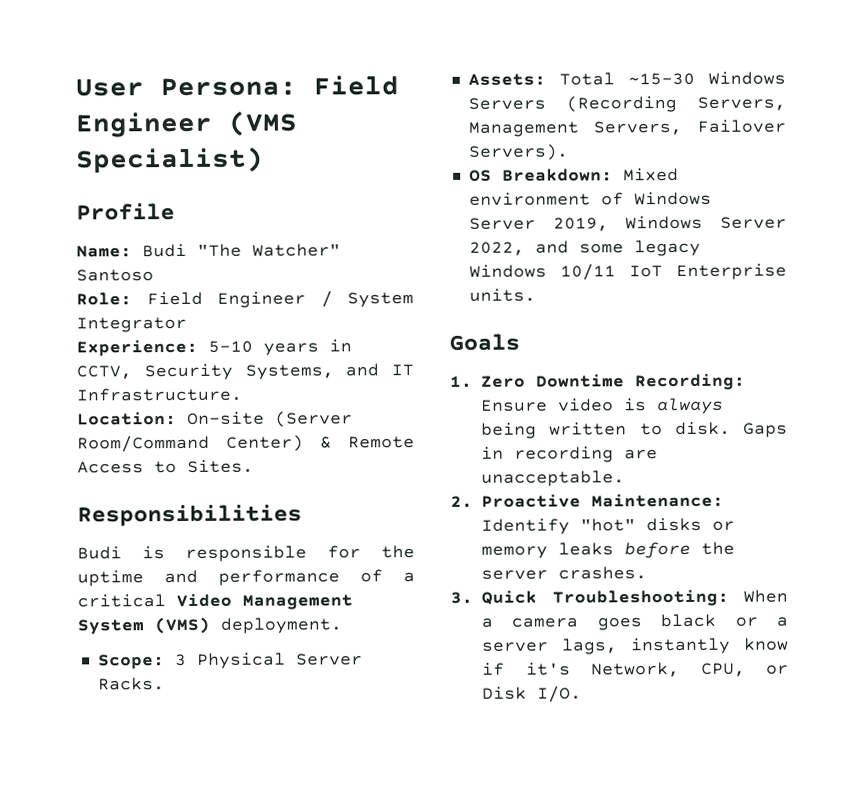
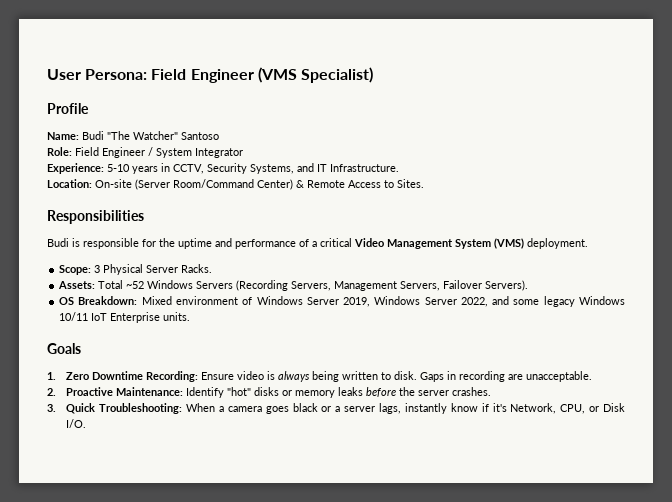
[627,72,695,86] ~15-30 -> [126,281,145,289] ~52

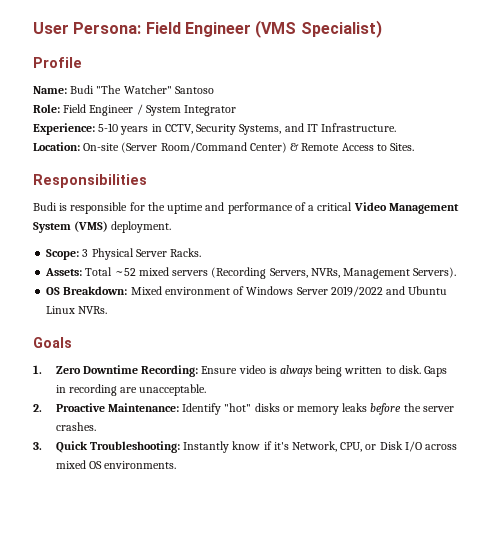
[147,280,483,291] Windows Servers (Recording Servers, Management Servers, Failover -> [138,267,411,279] mixed servers (Recording Servers, NVRs, Management
[343,296,625,307] [59,312,191,323] 2019, Windows Server 2022, and some legacy Windows 10/11 IoT Enterprise units. -> [330,286,448,297] [46,306,108,314] 2019/2022 and Ubuntu Linux NVRs.
[186,403,447,414] When a camera goes black or a server lags, instantly -> [183,441,230,453] Instantly
[66,419,87,428] I/O. -> [404,441,458,452] [55,460,177,469] I/O across mixed OS environments.

